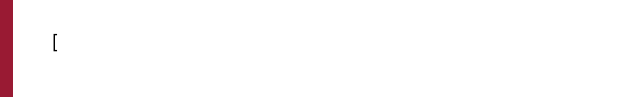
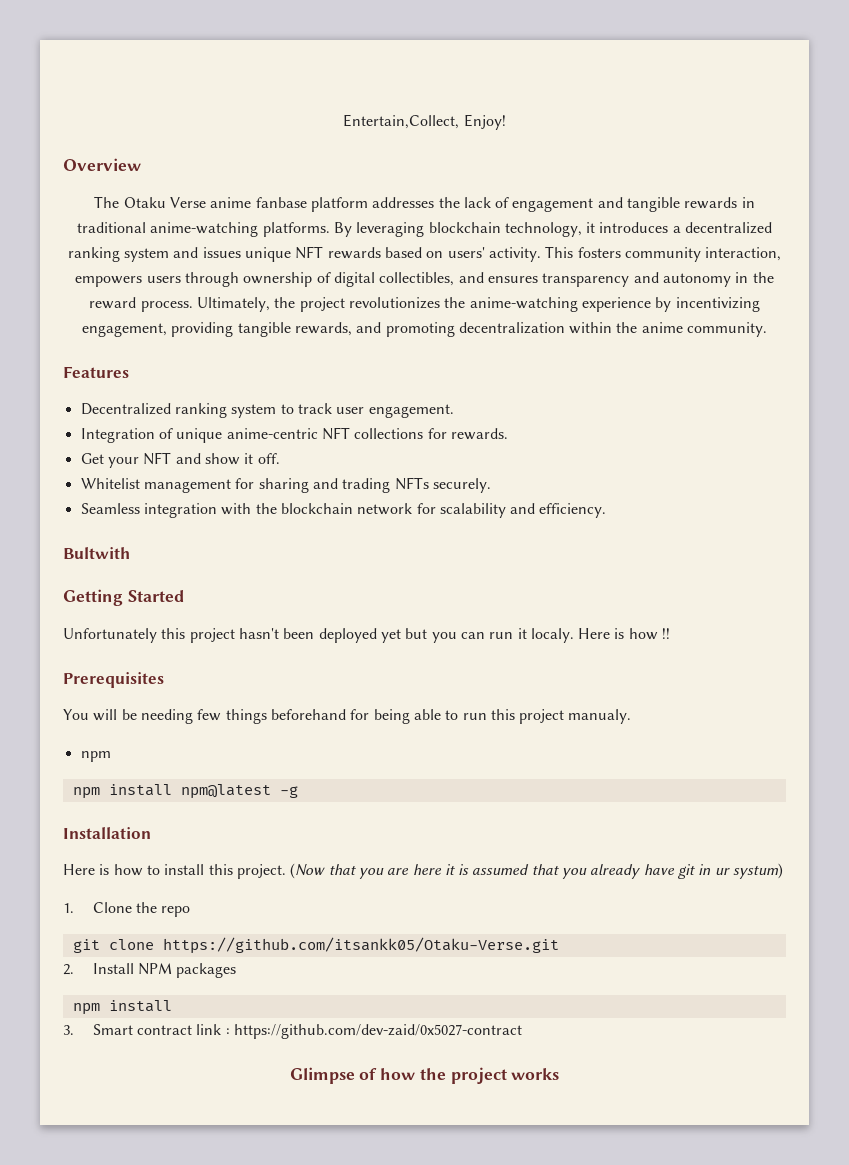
[52,33,58,52] [ -> [343,114,506,130] [63,158,141,171] [94,196,755,212] [76,222,773,237] [67,246,782,262] [75,272,774,287] [89,297,760,312] [81,322,768,337] [63,366,129,378] [80,403,454,418] [80,427,508,443] [80,452,280,468] [80,477,491,493] [80,503,607,518] [63,547,130,559] [63,589,184,606] [63,628,671,643] [63,672,164,688] [63,709,632,724] [80,751,111,762] [72,784,298,799] [63,827,151,839] [63,863,784,879] [63,902,191,917] [72,937,559,954] [63,963,237,978] [72,1000,172,1015] [63,1024,522,1039] [289,1067,560,1084] Entertain,Collect, Enjoy! // Overview // The Otaku Verse anime fanbase platform addresses the lack of engagement and tangible rewards in traditional anime-watching platforms. By leveraging blockchain technology, it introduces a decentralized ranking system and issues unique NFT rewards based on users' activity. This fosters community interaction, empowers users through ownership of digital collectibles, and ensures transparency and autonomy in the reward process. Ultimately, the project revolutionizes the anime-watching experience by incentivizing engagement, providing tangible rewards, and promoting decentralization within the anime community. // Features // Decentralized ranking system to track user engagement. // Integration of unique anime-centric NFT collections for rewards. // Get your NFT and show it off. // Whitelist management for sharing and trading NFTs securely. // Seamless integration with the blockchain network for scalability and efficiency. // Bultwith // Getting Started // Unfortunately this project hasn't been deployed yet but you can run it localy. Here is how !! // Prerequisites // You will be needing few things beforehand for being able to run this project manualy. // npm // npm install npm@latest -g // Installation // Here is how to install this project. (Now that you are here it is assumed that you already have git in ur systum) // 1. Clone the repo // git clone https://github.com/itsankk05/Otaku-Verse.git // 2. Install NPM packages // npm install // 3. Smart contract link : https://github.com/dev-zaid/0x5027-contract // Glimpse of how the project works

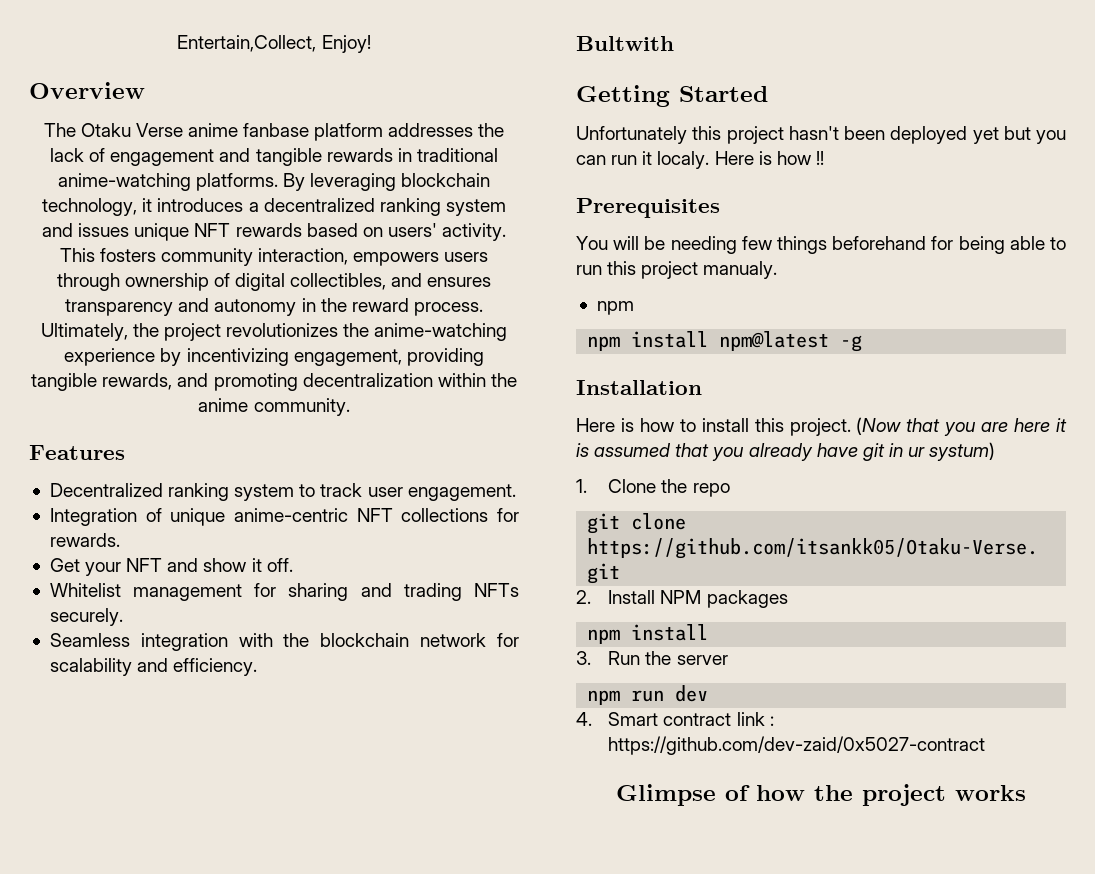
(74, 1030) none -> [608,651,728,665] [587,685,709,705] [576,712,592,726] Run the server // npm run dev // 4.

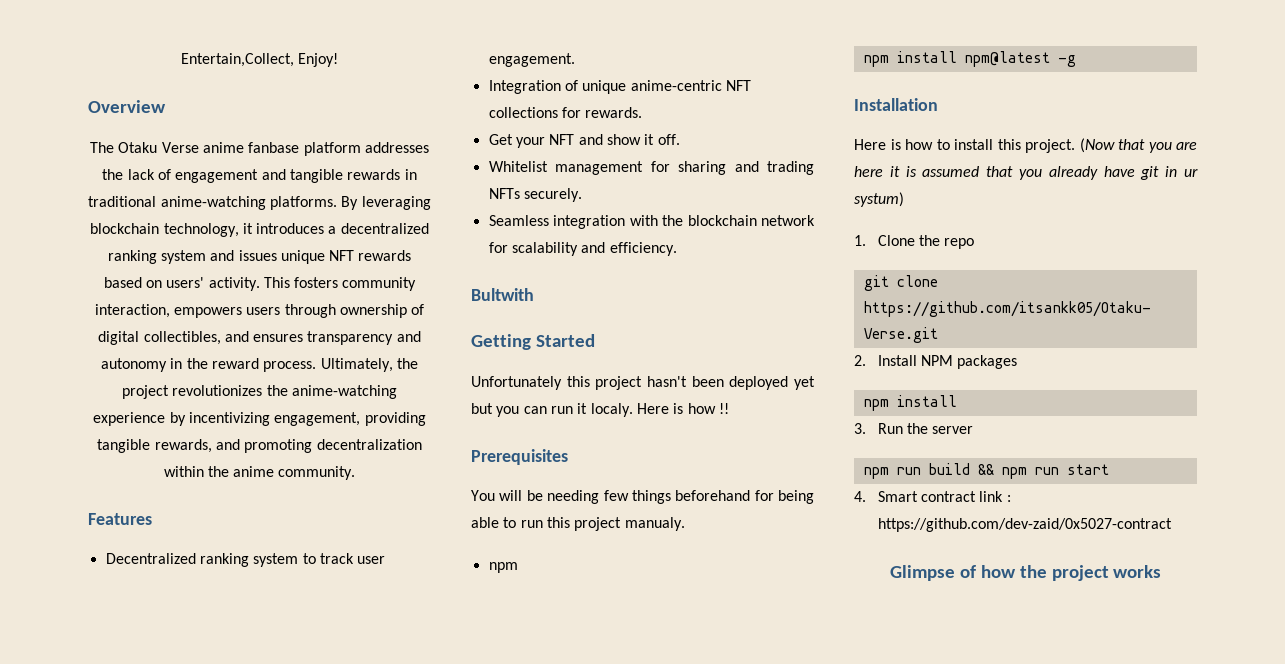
[675,685,709,702] dev -> [928,463,1109,479] build && npm run start

